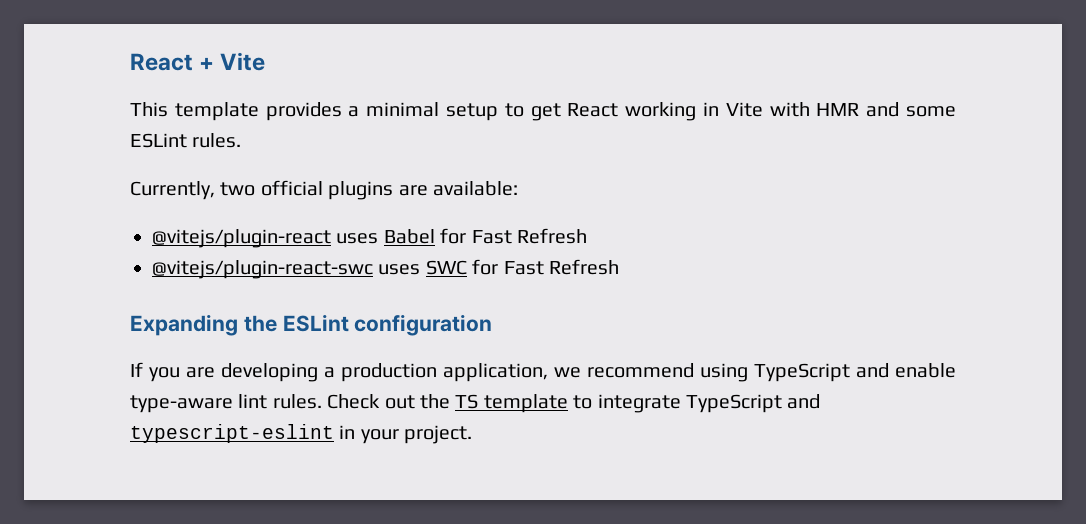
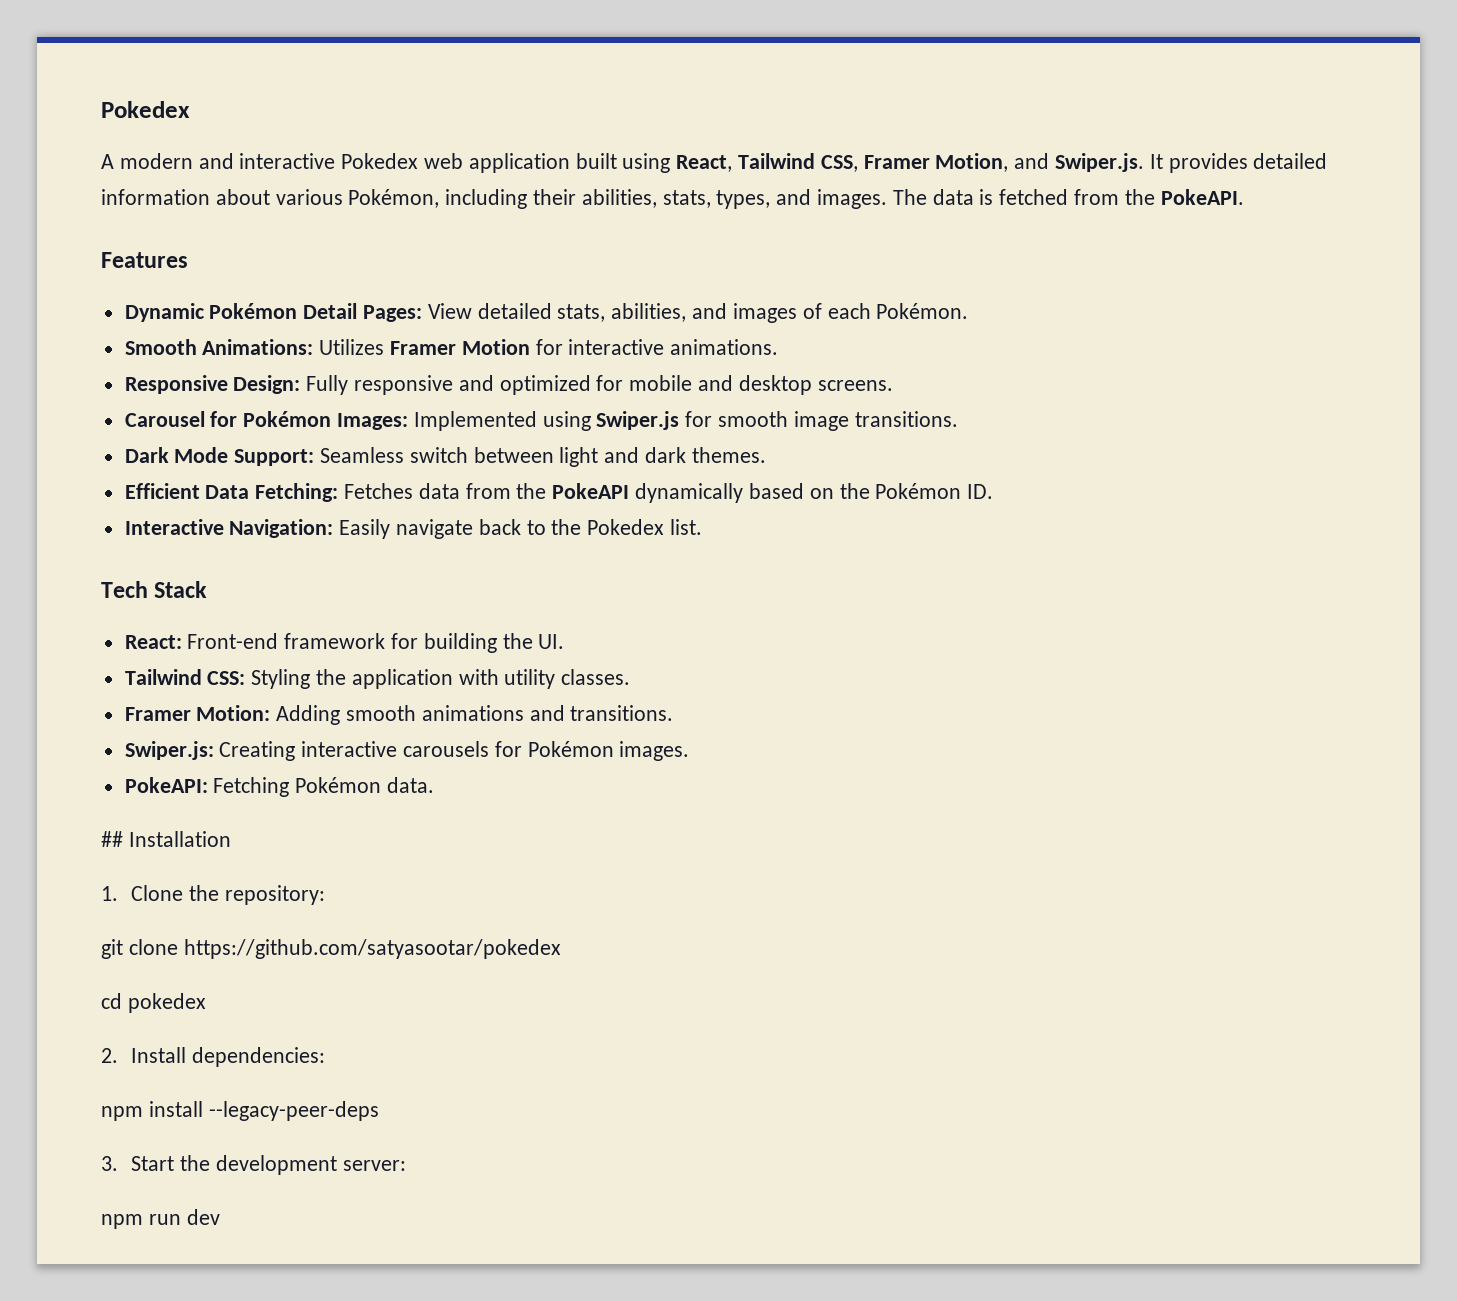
[130,52,266,71] [130,102,956,121] [130,133,242,148] [130,180,518,200] [152,228,587,248] [152,259,619,279] [130,314,493,336] [130,362,956,382] [130,394,821,413] [130,424,473,444] React + Vite // This template provides a minimal setup to get React working in Vite with HMR and some ESLint rules. // Currently, two official plugins are available: // @vitejs/plugin-react uses Babel for Fast Refresh // @vitejs/plugin-react-swc uses SWC for Fast Refresh // Expanding the ESLint configuration // If you are developing a production application, we recommend using TypeScript and enable type-aware lint rules. Check out the TS template to integrate TypeScript and typescript-eslint in your project. -> [101,101,190,118] [101,153,1328,173] [101,189,1244,209] [101,252,188,268] [124,303,969,323] [124,339,779,355] [124,375,893,395] [124,411,958,431] [124,447,766,467] [124,483,994,503] [124,519,703,539] [101,581,208,598] [124,633,565,653] [124,669,631,689] [124,705,674,725] [124,741,690,761] [124,777,435,797] [101,831,231,847] [101,885,326,905] [101,939,561,959] [101,993,206,1013] [101,1047,326,1067] [101,1101,379,1121] [101,1155,406,1175] [101,1209,220,1229] Pokedex // A modern and interactive Pokedex web application built using React, Tailwind CSS, Framer Motion, and Swiper.js. It provides detailed information about various Pokémon, including their abilities, stats, types, and images. The data is fetched from the PokeAPI. // Features // Dynamic Pokémon Detail Pages: View detailed stats, abilities, and images of each Pokémon. // Smooth Animations: Utilizes Framer Motion for interactive animations. // Responsive Design: Fully responsive and optimized for mobile and desktop screens. // Carousel for Pokémon Images: Implemented using Swiper.js for smooth image transitions. // Dark Mode Support: Seamless switch between light and dark themes. // Efficient Data Fetching: Fetches data from the PokeAPI dynamically based on the Pokémon ID. // Interactive Navigation: Easily navigate back to the Pokedex list. // Tech Stack // React: Front-end framework for building the UI. // Tailwind CSS: Styling the application with utility classes. // Framer Motion: Adding smooth animations and transitions. // Swiper.js: Creating interactive carousels for Pokémon images. // PokeAPI: Fetching Pokémon data. // ## Installation // 1. Clone the repository: // git clone https://github.com/satyasootar/pokedex // cd pokedex // 2. Install dependencies: // npm install --legacy-peer-deps // 3. Start the development server: // npm run dev

